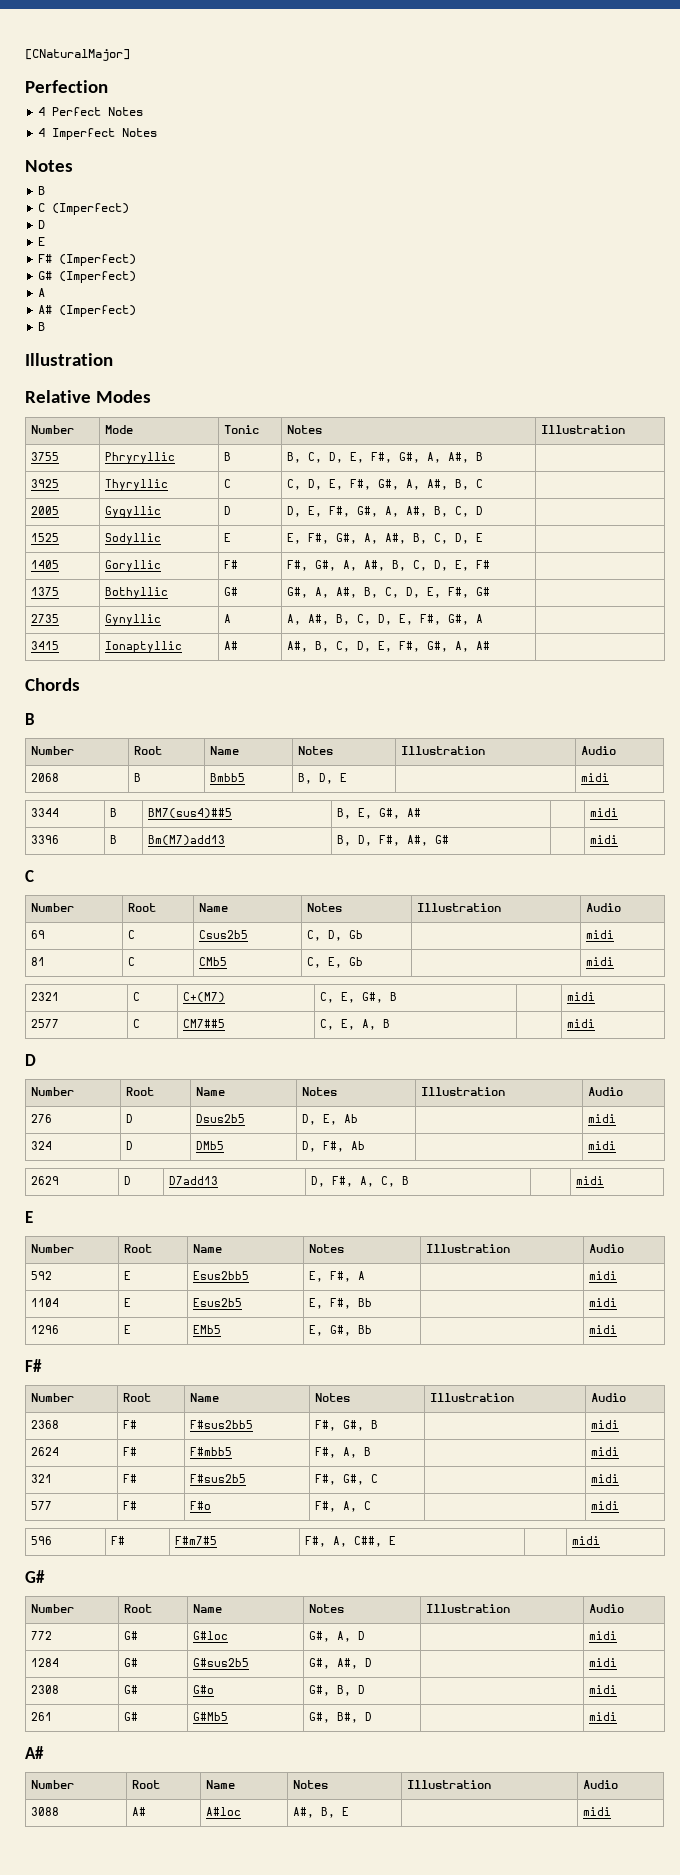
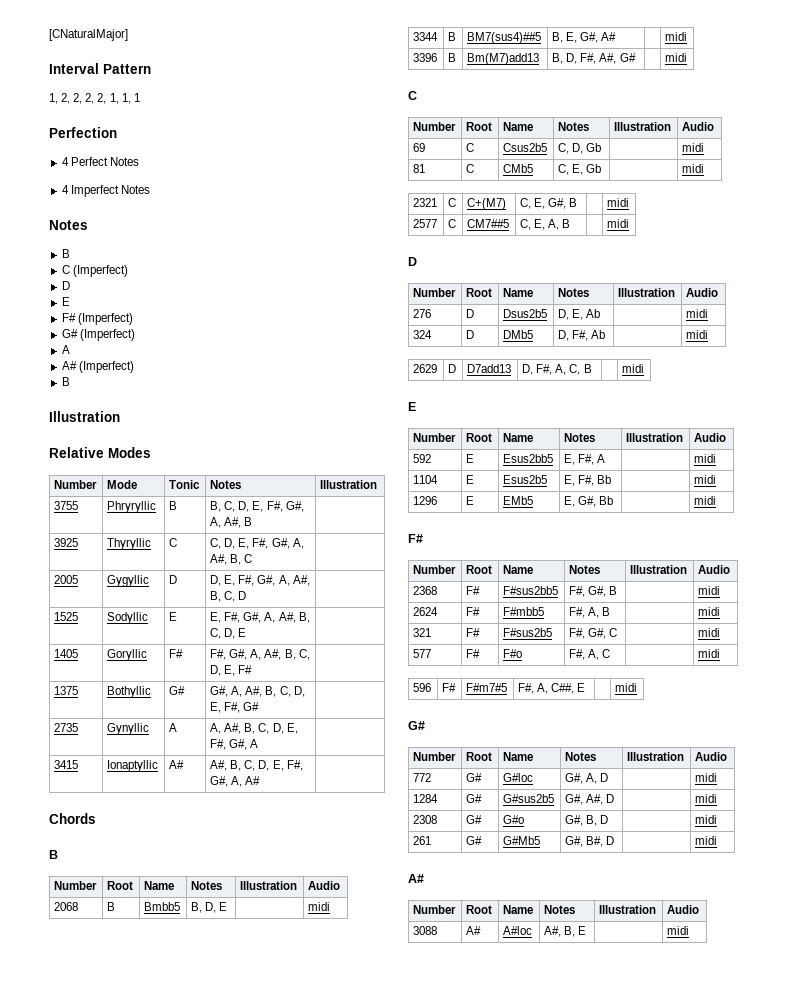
(130, 55) none -> [49,63,151,74] [49,93,140,104] // Interval Pattern // 1, 2, 2, 2, 2, 1, 1, 1

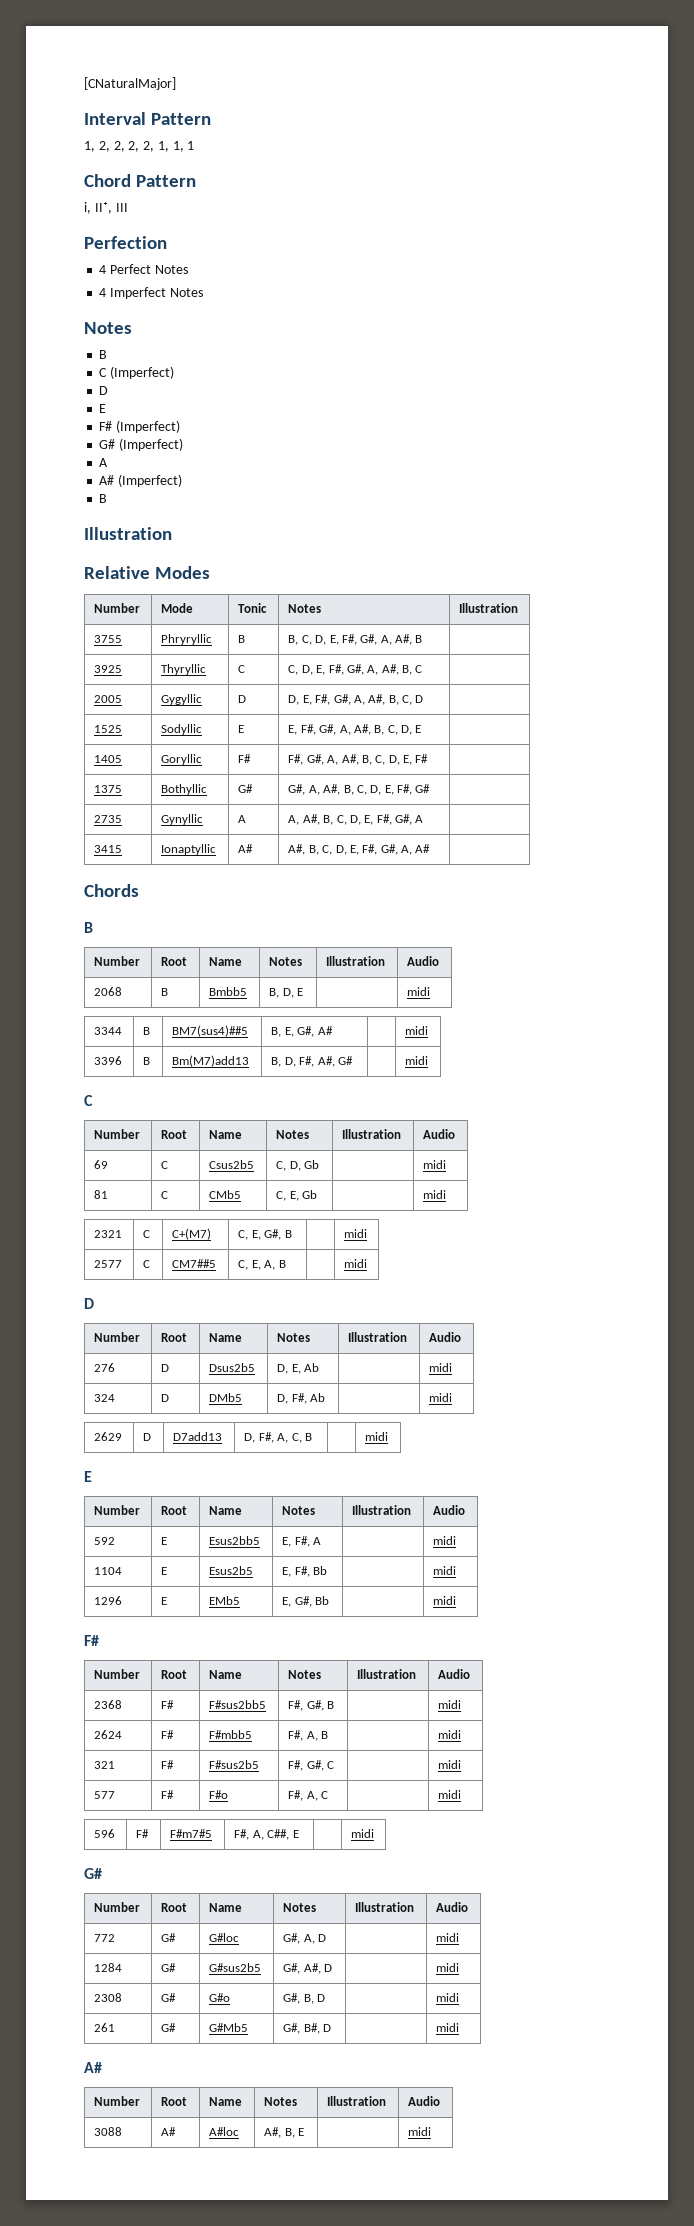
(140, 97) none -> [84,174,197,187] [84,202,128,214] // Chord Pattern // i, II⁺, III

